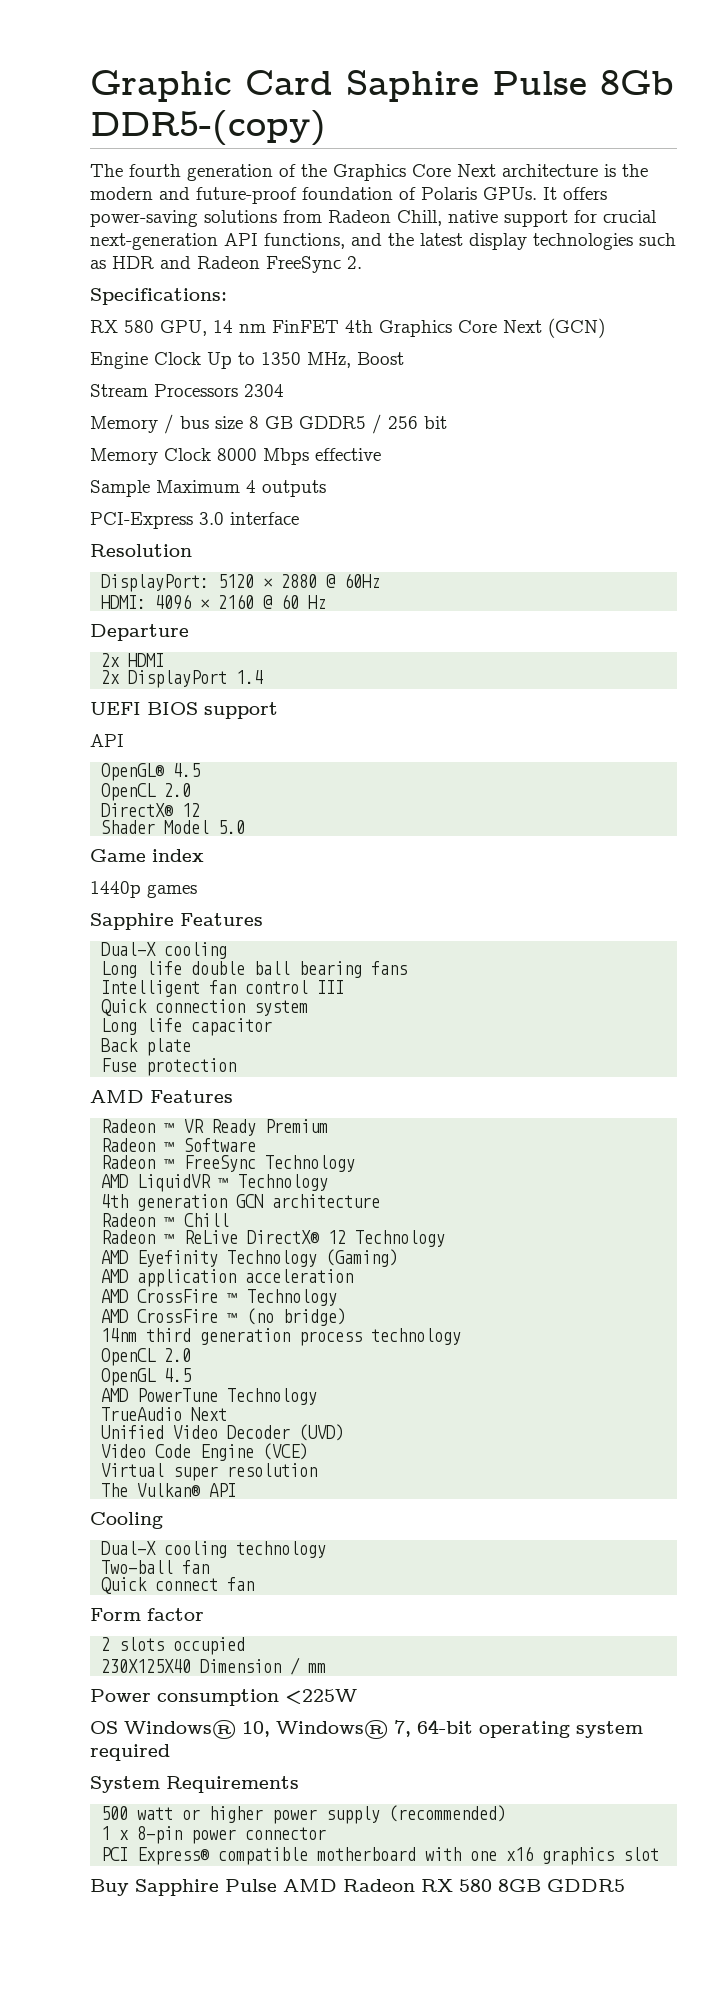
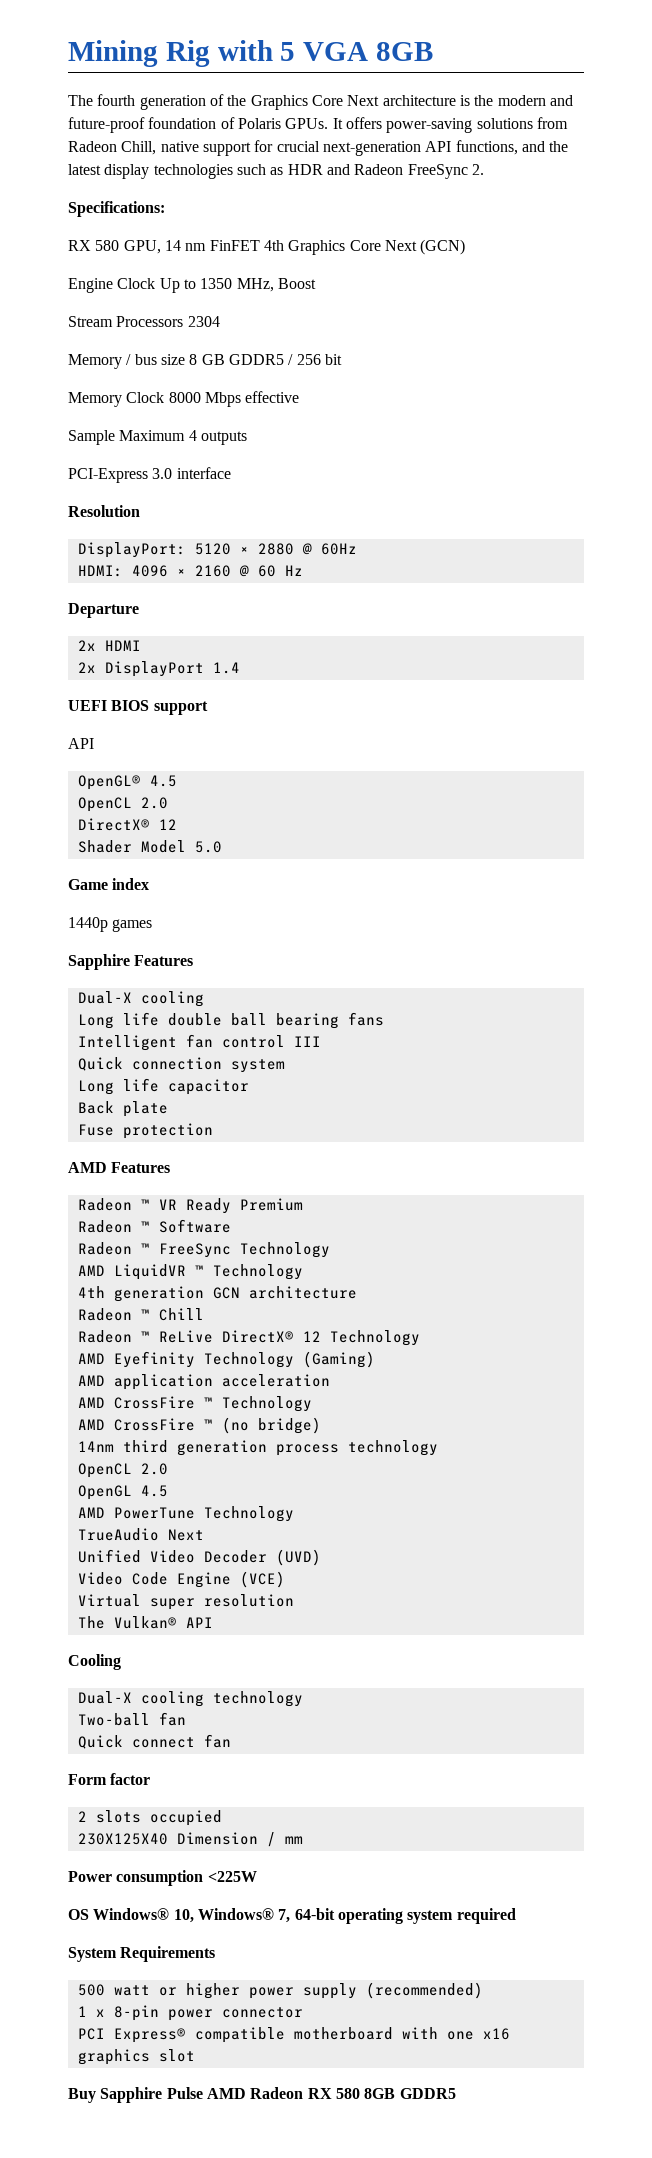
[90,70,674,102] [90,110,326,146] Graphic Card Saphire Pulse 8Gb DDR5-(copy) -> [68,40,434,67] Mining Rig with 5 VGA 8GB

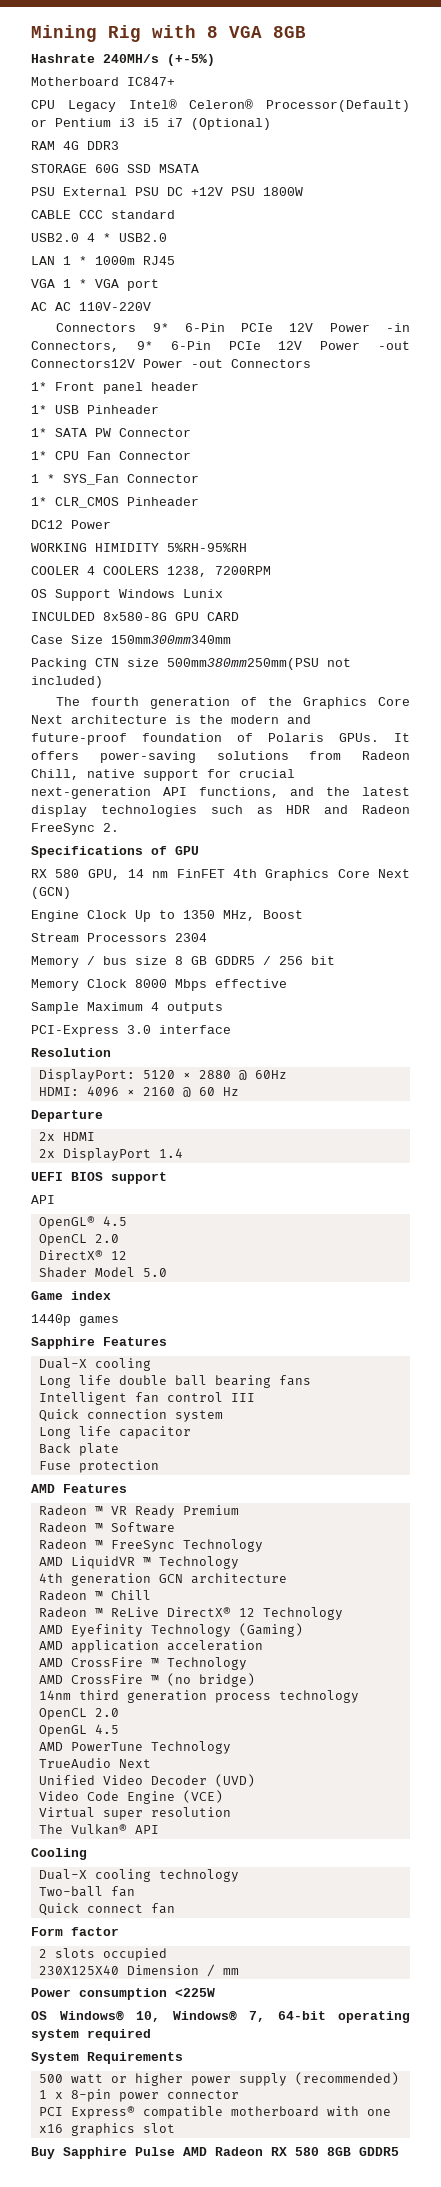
[280,42,296,61] 5 -> [207,26,218,38] 8
(434, 51) none -> [31,54,215,66] [31,77,175,86] [31,99,410,112] [31,118,271,130] [31,141,119,150] [31,164,199,173] [31,187,303,196] [31,210,175,219] [31,233,167,242] [31,256,175,265] [31,279,159,291] [31,302,151,311] [56,323,411,332] [31,341,410,352] [31,359,311,368] [31,382,199,394] [31,405,159,414] [31,428,191,437] [31,451,191,460] [31,474,199,485] [31,497,199,508] [31,520,111,529] [31,543,247,552] [31,566,271,577] [31,589,223,601] [31,612,239,621] [31,635,231,644] [31,658,351,670] [31,676,103,688] // Hashrate 240MH/s (+-5%) // Motherboard IC847+ // CPU Legacy Intel® Celeron® Processor(Default) or Pentium i3 i5 i7 (Optional) // RAM 4G DDR3 // STORAGE 60G SSD MSATA // PSU External PSU DC +12V PSU 1800W // CABLE CCC standard // USB2.0 4 * USB2.0 // LAN 1 * 1000m RJ45 // VGA 1 * VGA port // AC AC 110V-220V // Connectors 9* 6-Pin PCIe 12V Power -in Connectors, 9* 6-Pin PCIe 12V Power -out Connectors12V Power -out Connectors // 1* Front panel header // 1* USB Pinheader // 1* SATA PW Connector // 1* CPU Fan Connector // 1 * SYS_Fan Connector // 1* CLR_CMOS Pinheader // DC12 Power // WORKING HIMIDITY 5%RH-95%RH // COOLER 4 COOLERS 1238, 7200RPM // OS Support Windows Lunix // INCULDED 8x580-8G GPU CARD // Case Size 150mm300mm340mm // Packing CTN size 500mm380mm250mm(PSU not included)
[68,201,165,217] Specifications: -> [31,846,199,858] Specifications of GPU

